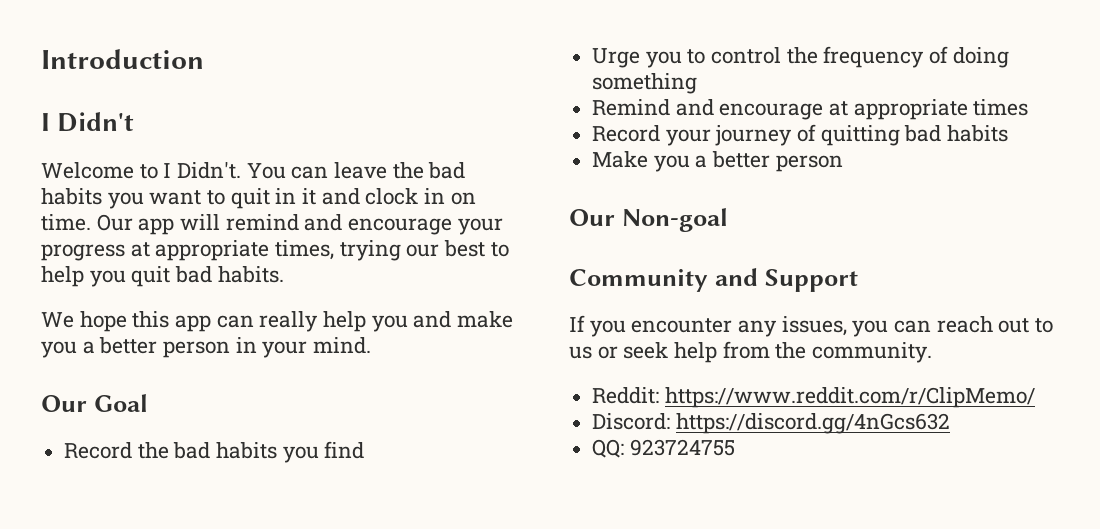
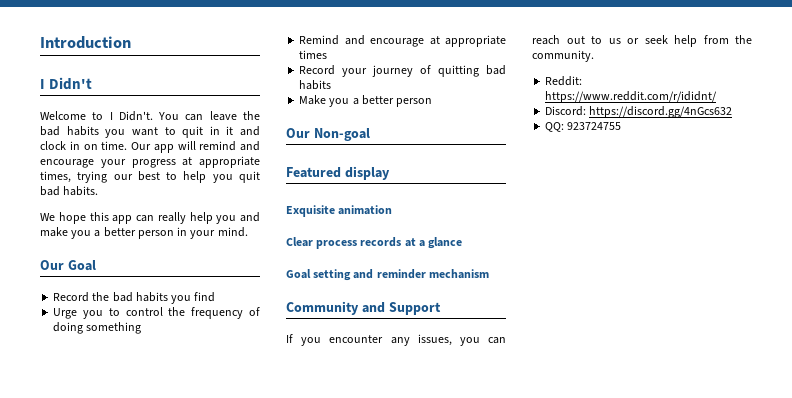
(728, 220) none -> [286,166,390,180] [286,205,393,217] [286,237,463,249] [286,269,489,281] // Featured display // Exquisite animation // Clear process records at a glance // Goal setting and reminder mechanism
[664,387,1035,408] https://www.reddit.com/r/ClipMemo/ -> [545,91,718,103] https://www.reddit.com/r/ididnt/

